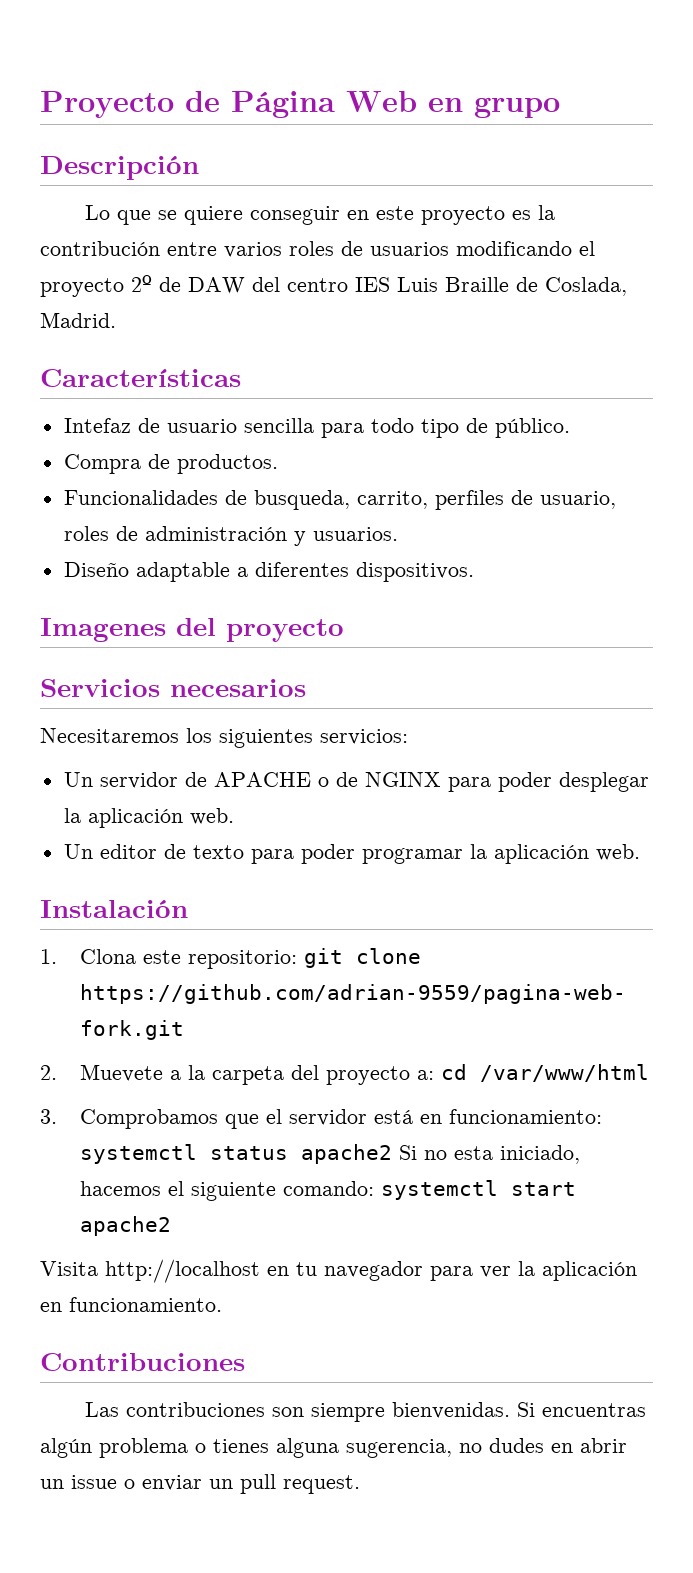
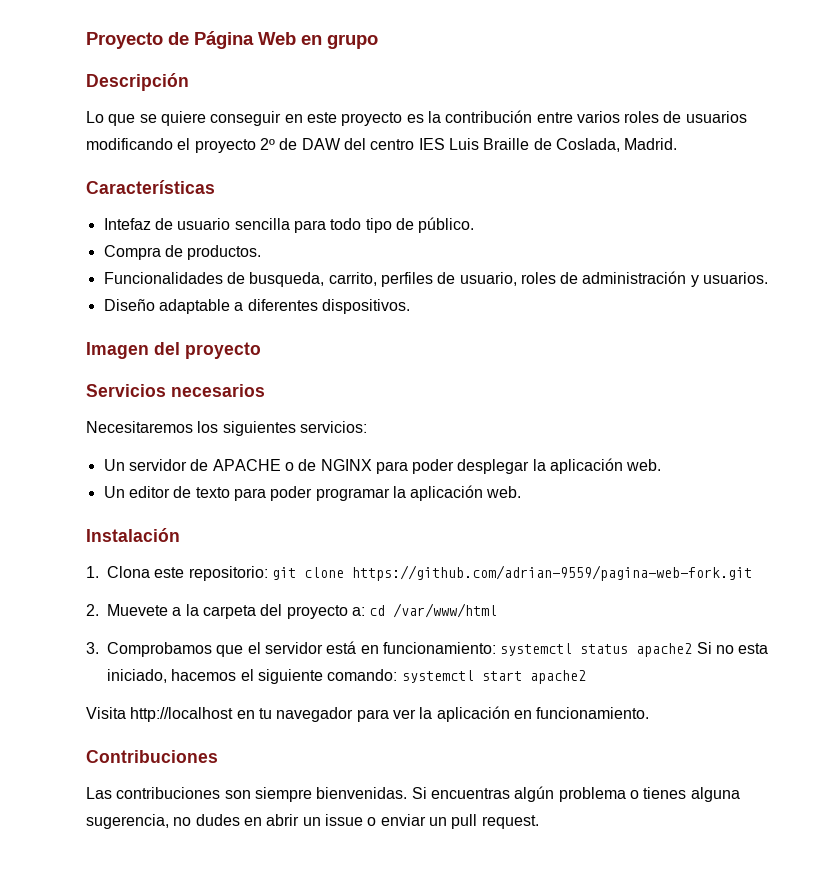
[40,618,166,642] Imagenes -> [86,342,149,359] Imagen

